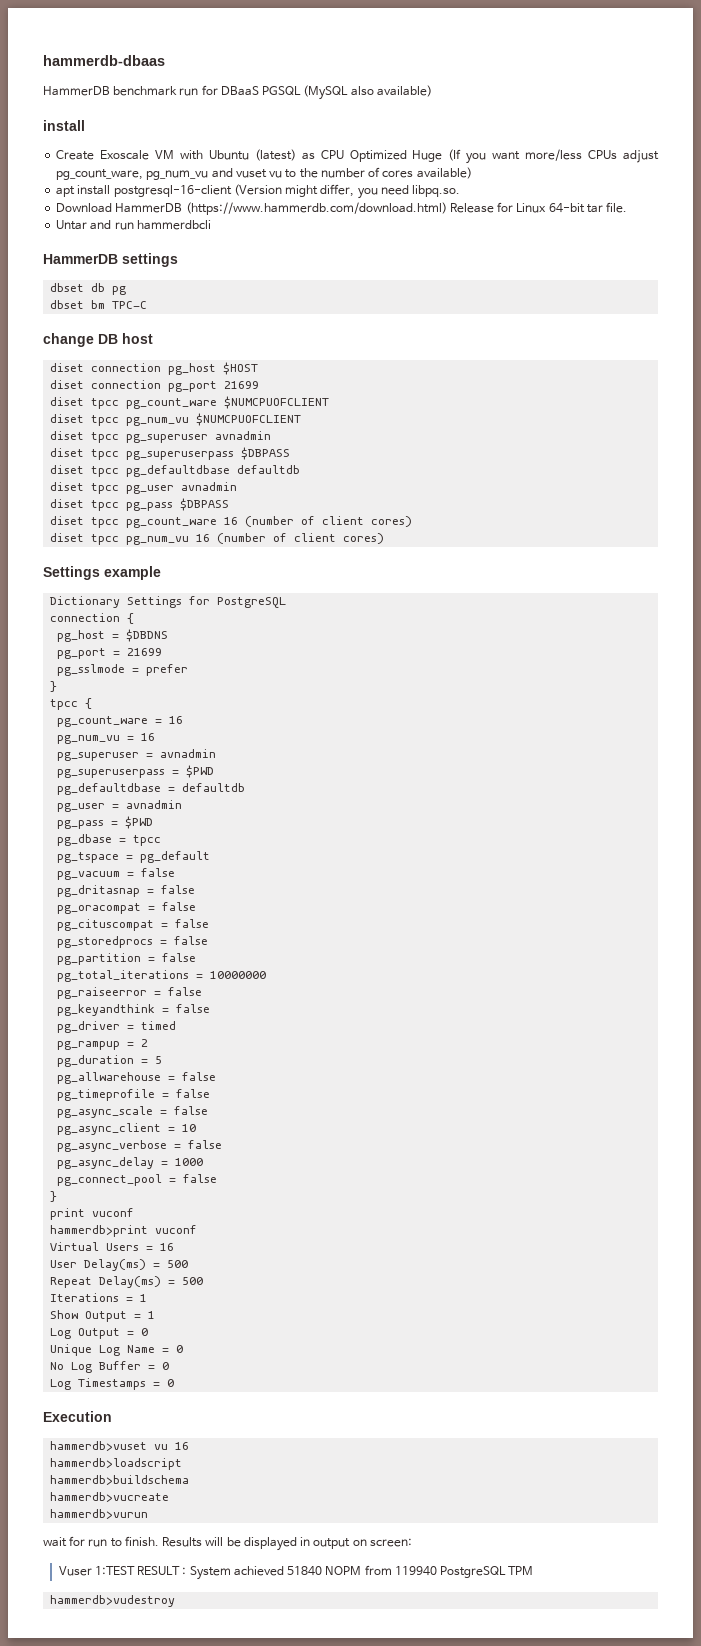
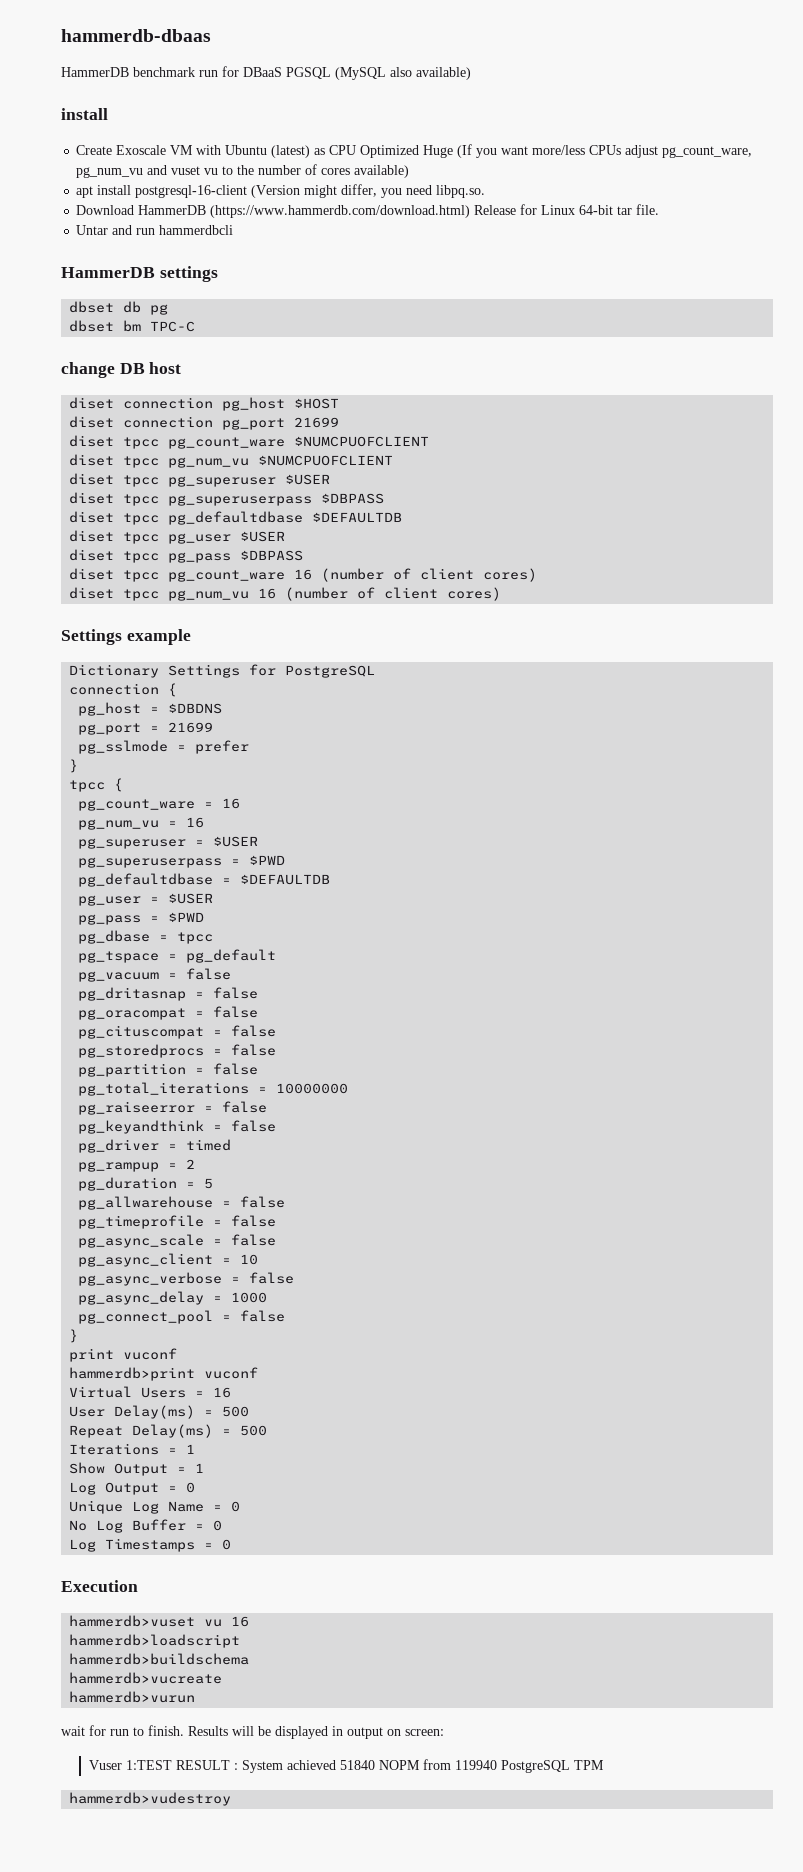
[215,431,272,440] avnadmin -> [285,474,331,485] $USER
[237,465,301,474] defaultdb -> [312,512,403,523] $DEFAULTDB
[181,482,238,491] avnadmin -> [240,531,286,542] $USER
[160,749,217,758] avnadmin -> [213,836,259,847] $USER
[182,783,246,792] defaultdb -> [240,874,331,885] $DEFAULTDB
[126,800,183,809] avnadmin -> [168,893,214,904] $USER

